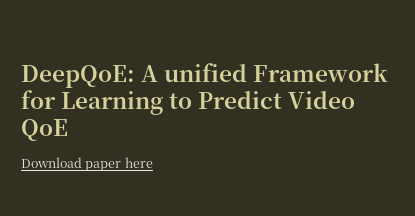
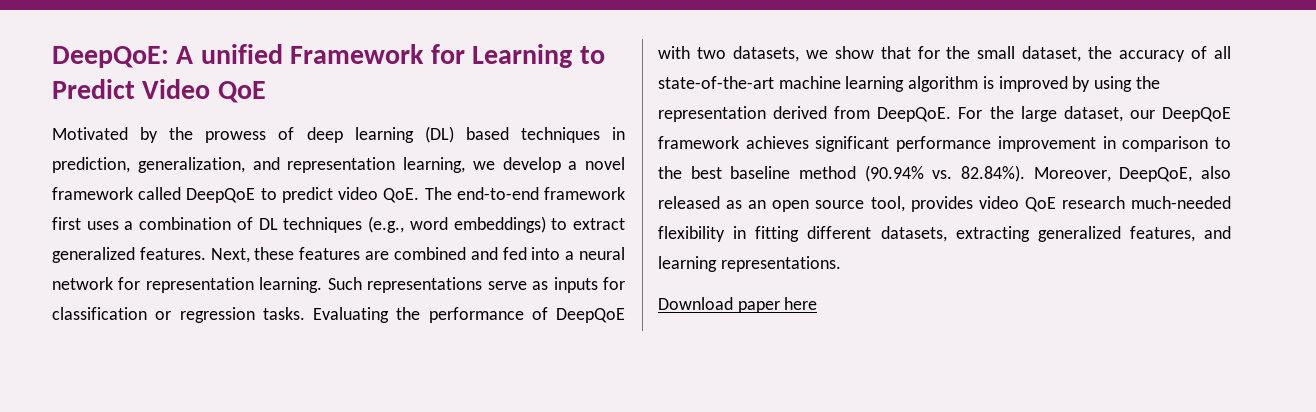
(68, 130) none -> [52,126,626,143] [52,157,625,173] [52,187,625,203] [52,216,625,233] [52,247,625,263] [52,277,626,293] [52,307,625,323] [658,46,1231,62] [658,76,1160,92] [658,106,1231,122] [658,136,1231,152] [658,165,1231,182] [658,196,1231,212] [658,226,1231,242] [658,256,841,272] // Motivated by the prowess of deep learning (DL) based techniques in prediction, generalization, and representation learning, we develop a novel framework called DeepQoE to predict video QoE. The end-to-end framework first uses a combination of DL techniques (e.g., word embeddings) to extract generalized features. Next, these features are combined and fed into a neural network for representation learning. Such representations serve as inputs for classification or regression tasks. Evaluating the performance of DeepQoE with two datasets, we show that for the small dataset, the accuracy of all state-of-the-art machine learning algorithm is improved by using the representation derived from DeepQoE. For the large dataset, our DeepQoE framework achieves significant performance improvement in comparison to the best baseline method (90.94% vs. 82.84%). Moreover, DeepQoE, also released as an open source tool, provides video QoE research much-needed flexibility in fitting different datasets, extracting generalized features, and learning representations.

